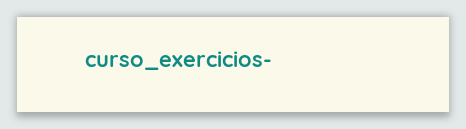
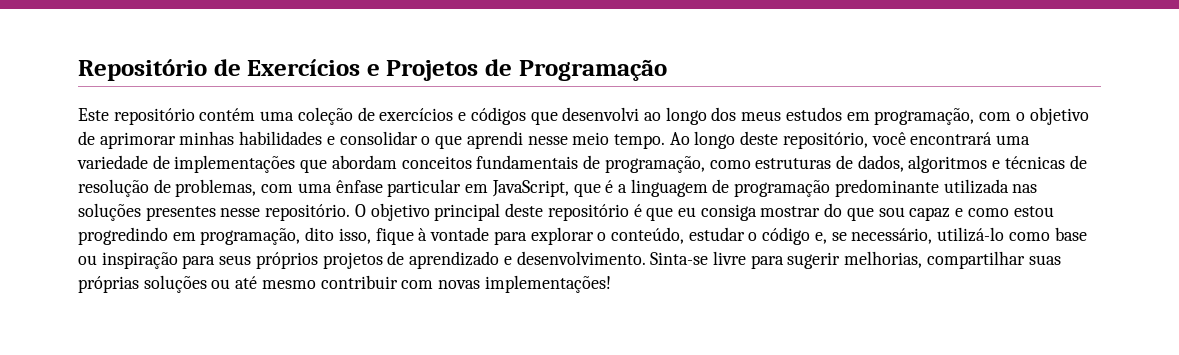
[85,51,272,70] curso_exercicios- -> [78,59,667,81] [78,107,1089,125] [78,131,1031,149] [77,155,1087,173] [78,179,1038,197] [78,203,1054,221] [78,227,1087,245] [78,251,1061,269] [78,275,611,293] Repositório de Exercícios e Projetos de Programação // Este repositório contém uma coleção de exercícios e códigos que desenvolvi ao longo dos meus estudos em programação, com o objetivo de aprimorar minhas habilidades e consolidar o que aprendi nesse meio tempo. Ao longo deste repositório, você encontrará uma variedade de implementações que abordam conceitos fundamentais de programação, como estruturas de dados, algoritmos e técnicas de resolução de problemas, com uma ênfase particular em JavaScript, que é a linguagem de programação predominante utilizada nas soluções presentes nesse repositório. O objetivo principal deste repositório é que eu consiga mostrar do que sou capaz e como estou progredindo em programação, dito isso, fique à vontade para explorar o conteúdo, estudar o código e, se necessário, utilizá-lo como base ou inspiração para seus próprios projetos de aprendizado e desenvolvimento. Sinta-se livre para sugerir melhorias, compartilhar suas próprias soluções ou até mesmo contribuir com novas implementações!

